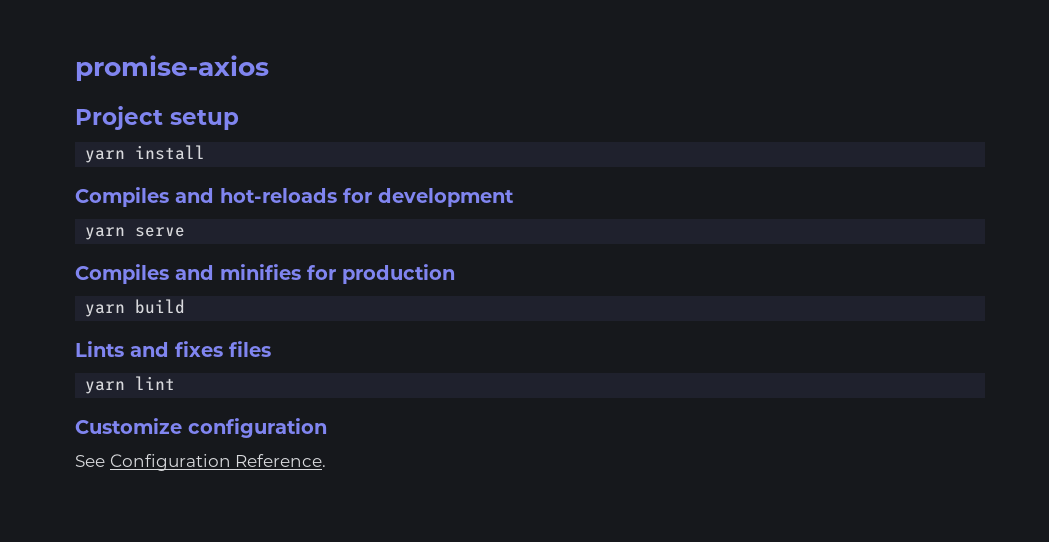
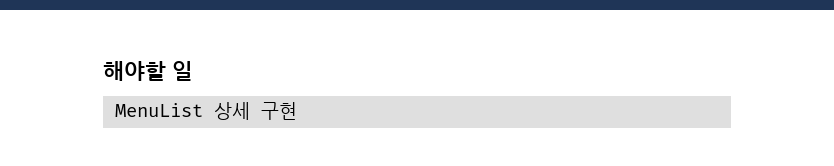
[75,55,269,81] [75,106,239,130] [85,145,206,163] [75,187,514,207] [85,227,186,240] [75,264,455,284] [85,299,186,317] [75,341,271,357] [85,376,176,394] [75,418,327,438] [75,454,327,471] promise-axios // Project setup // yarn install // Compiles and hot-reloads for development // yarn serve // Compiles and minifies for production // yarn build // Lints and fixes files // yarn lint // Customize configuration // See Configuration Reference. -> [103,61,193,81] [115,102,297,120] 해야할 일 // MenuList 상세 구현

